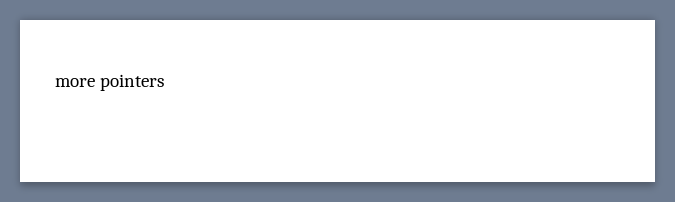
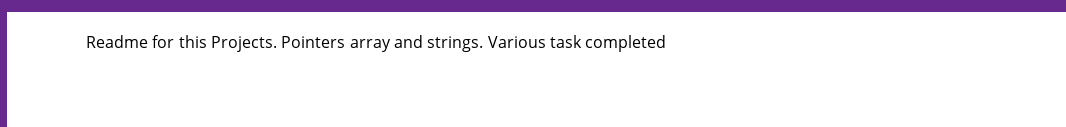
[55,74,165,91] more pointers -> [86,35,667,52] Readme for this Projects. Pointers array and strings. Various task completed

